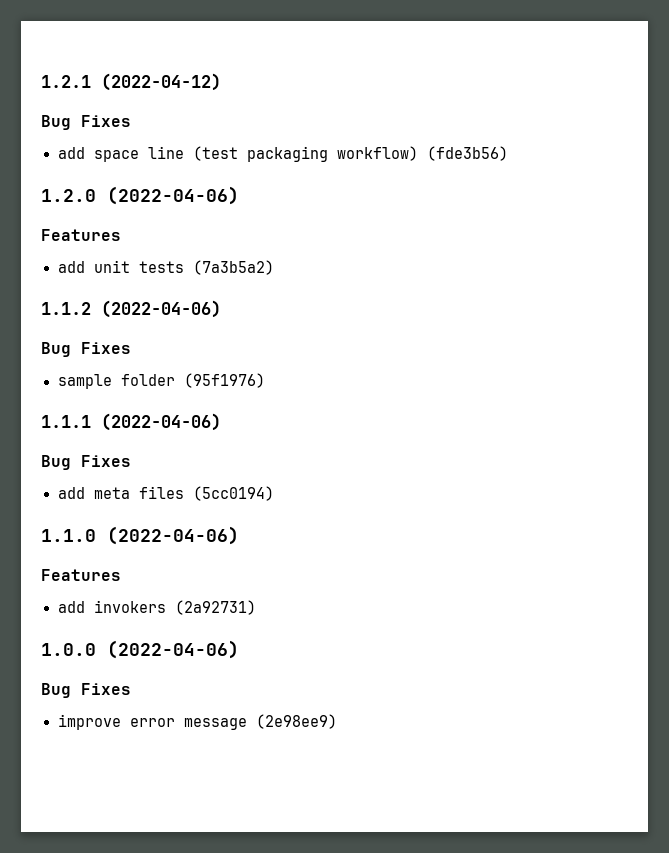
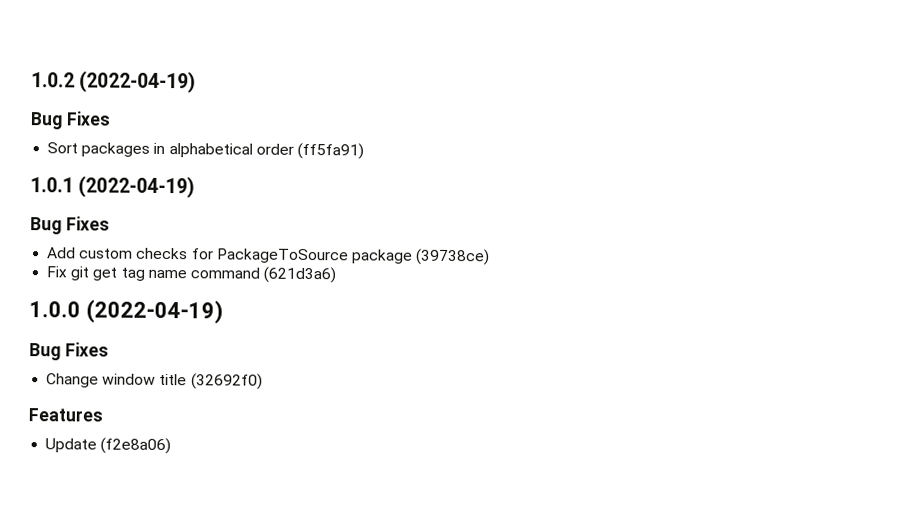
[41,73,221,91] [41,115,131,130] [57,146,508,162] [41,186,239,205] [41,229,121,241] [57,260,274,275] [41,300,221,318] [41,342,131,357] [57,373,265,389] [41,413,221,431] [41,455,131,470] [57,486,274,501] [41,526,239,545] [41,569,121,581] [57,600,256,615] [41,640,239,659] [41,683,131,698] [57,714,337,730] 1.2.1 (2022-04-12) // Bug Fixes // add space line (test packaging workflow) (fde3b56) // 1.2.0 (2022-04-06) // Features // add unit tests (7a3b5a2) // 1.1.2 (2022-04-06) // Bug Fixes // sample folder (95f1976) // 1.1.1 (2022-04-06) // Bug Fixes // add meta files (5cc0194) // 1.1.0 (2022-04-06) // Features // add invokers (2a92731) // 1.0.0 (2022-04-06) // Bug Fixes // improve error message (2e98ee9) -> [31,70,197,94] [30,111,111,130] [47,142,364,160] [30,175,196,199] [30,216,110,235] [47,247,491,266] [46,266,337,284] [29,299,223,324] [29,342,109,361] [46,373,263,390] [28,408,103,422] [45,437,172,455] 1.0.2 (2022-04-19) // Bug Fixes // Sort packages in alphabetical order (ff5fa91) // 1.0.1 (2022-04-19) // Bug Fixes // Add custom checks for PackageToSource package (39738ce) // Fix git get tag name command (621d3a6) // 1.0.0 (2022-04-19) // Bug Fixes // Change window title (32692f0) // Features // Update (f2e8a06)

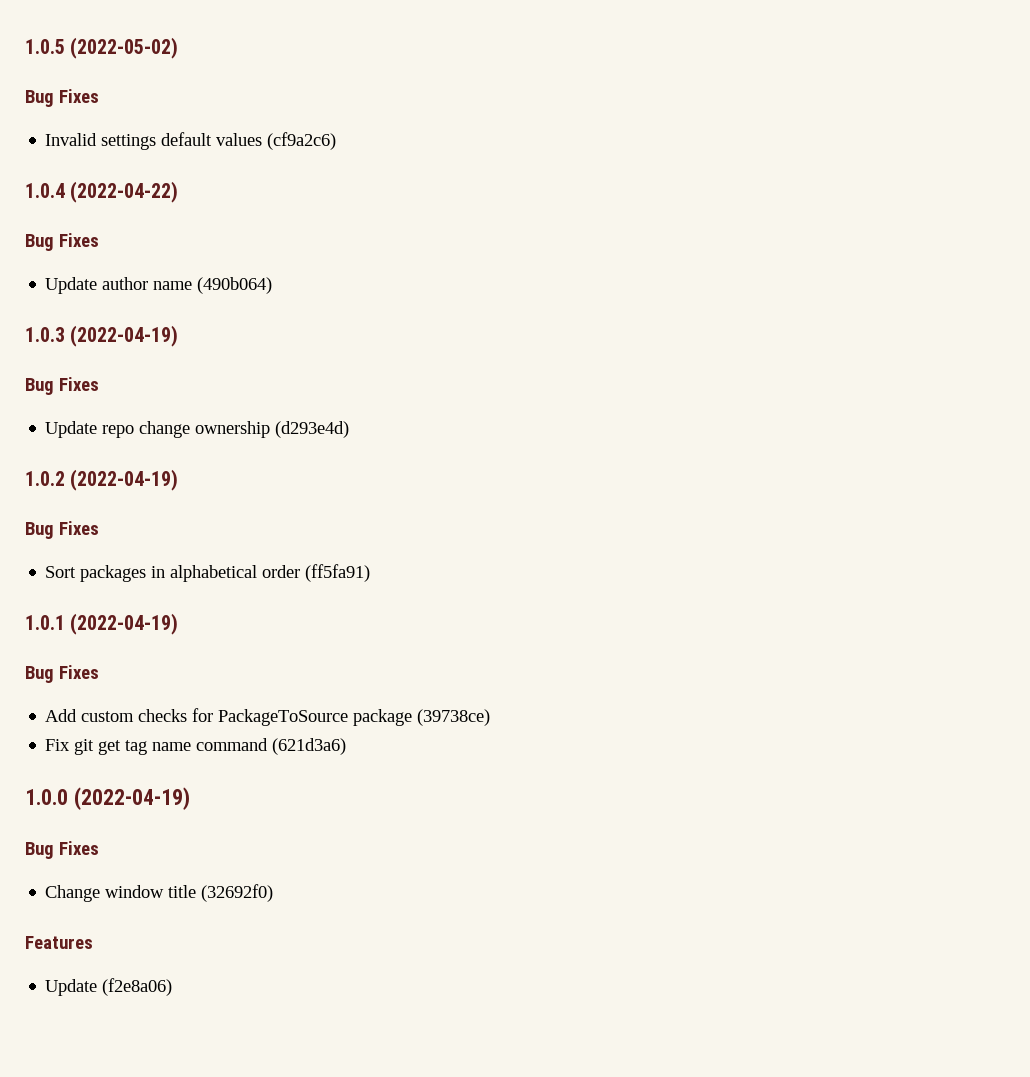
(31, 80) none -> [25,37,179,59] [25,89,99,107] [45,132,337,150] [25,181,179,203] [25,233,99,251] [45,277,273,294] [25,325,179,347] [25,377,99,395] [45,421,350,438] 1.0.5 (2022-05-02) // Bug Fixes // Invalid settings default values (cf9a2c6) // 1.0.4 (2022-04-22) // Bug Fixes // Update author name (490b064) // 1.0.3 (2022-04-19) // Bug Fixes // Update repo change ownership (d293e4d) //

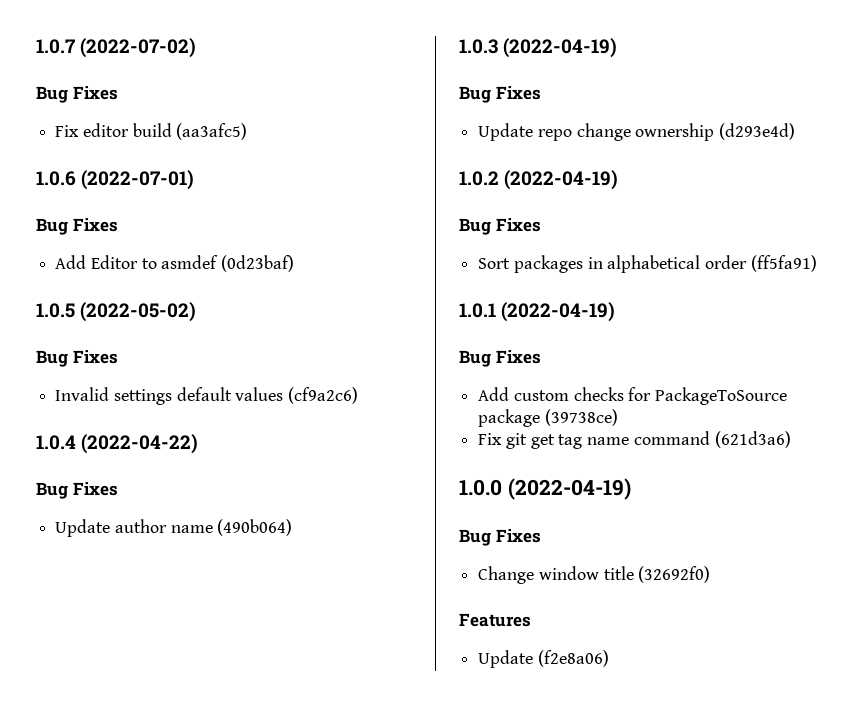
(25, 46) none -> [36,38,197,58] [36,86,118,103] [55,123,248,140] [36,170,195,190] [36,218,118,235] [55,255,295,272] 1.0.7 (2022-07-02) // Bug Fixes // Fix editor build (aa3afc5) // 1.0.6 (2022-07-01) // Bug Fixes // Add Editor to asmdef (0d23baf) //

